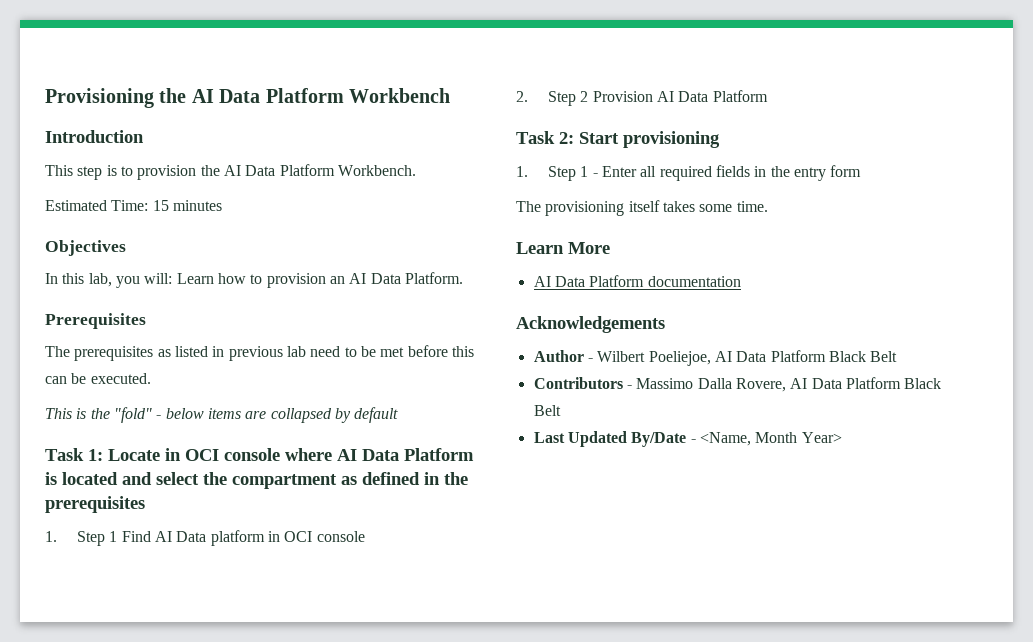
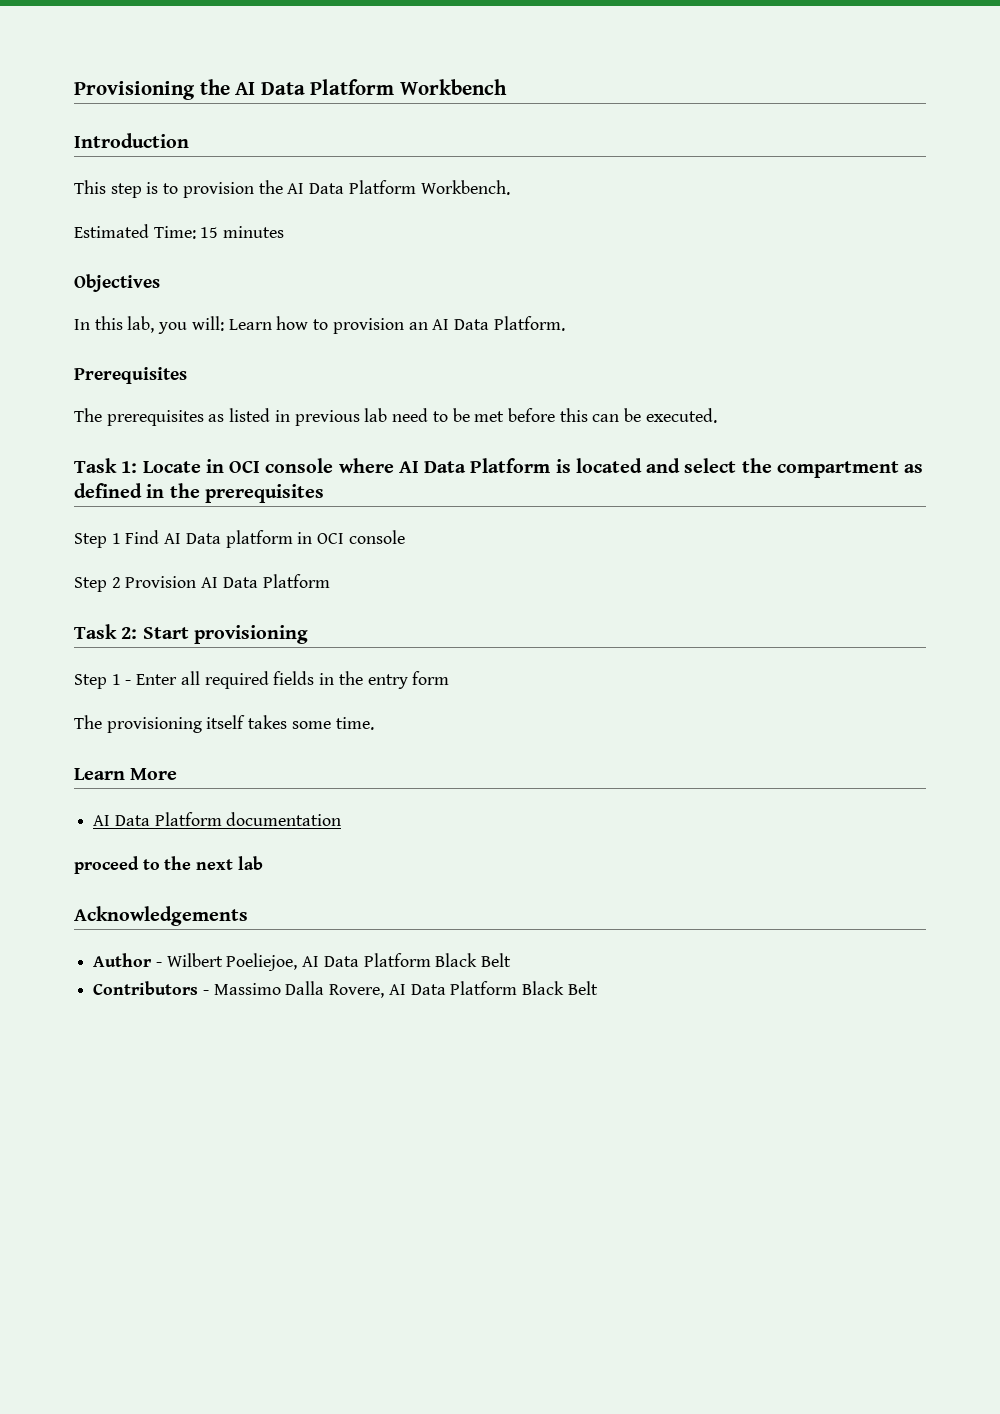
[45,407,399,423] // This is the "fold" - below items are collapsed by default -> (717, 415) none
[45,531,57,542] 1. -> (324, 493) none
[516,91,528,102] 2. -> (405, 537) none
[516,166,528,177] 1. -> (308, 634) none
(741, 281) none -> [74,856,263,874] // proceed to the next lab
[533,431,842,447] // Last Updated By/Date - <Name, Month Year> -> (598, 988) none

